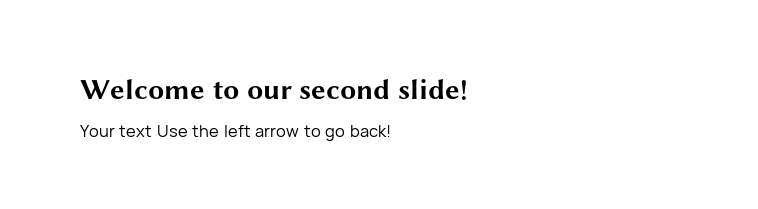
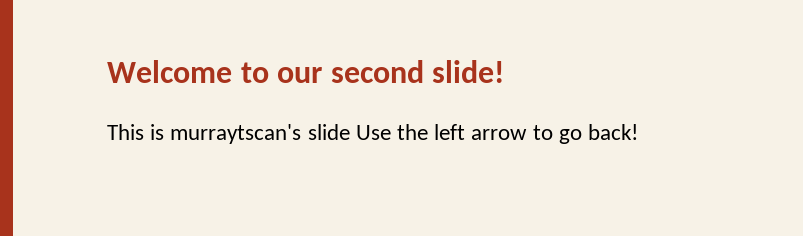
[80,125,153,137] Your text -> [107,124,350,144] This is murraytscan's slide

